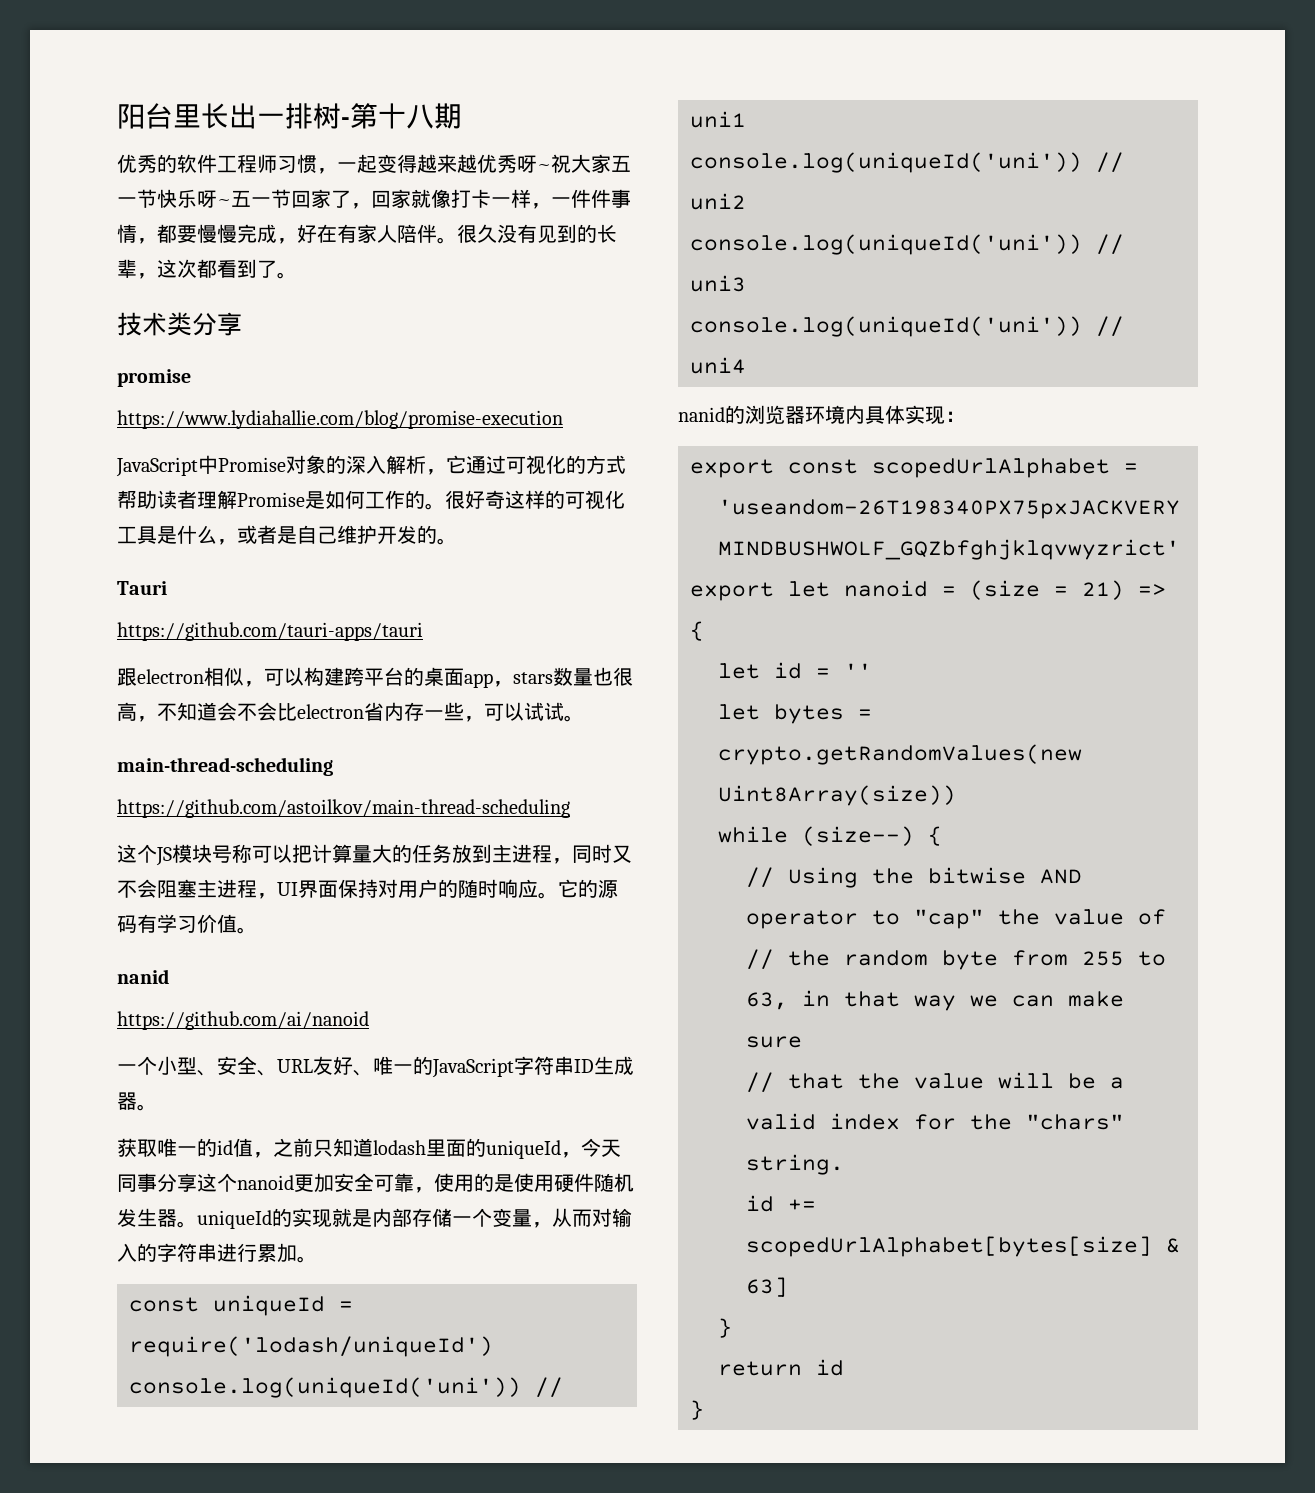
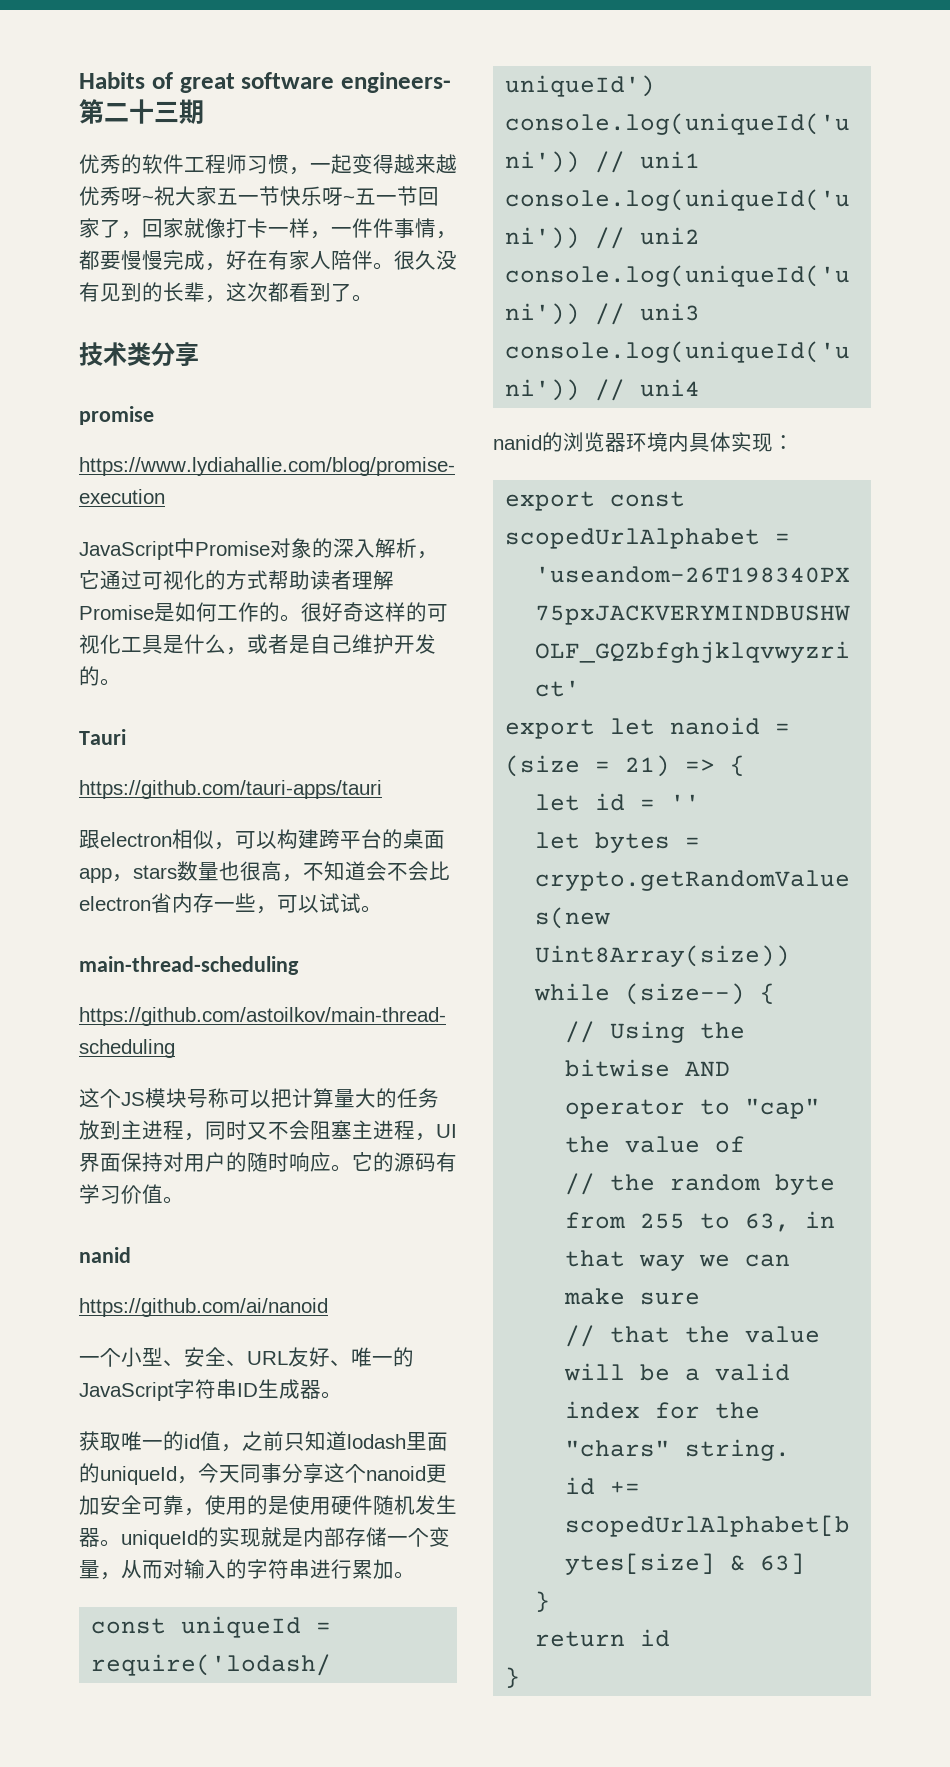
[117,103,434,129] 阳台里长出一排树-第十八 -> [79,72,451,93] [79,99,179,124] Habits of great software engineers-第二十三

